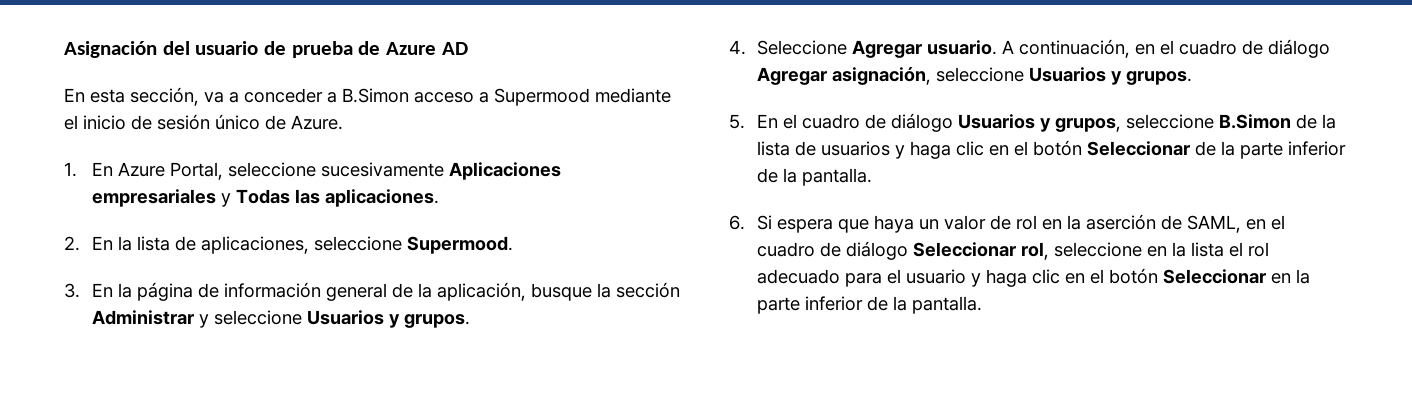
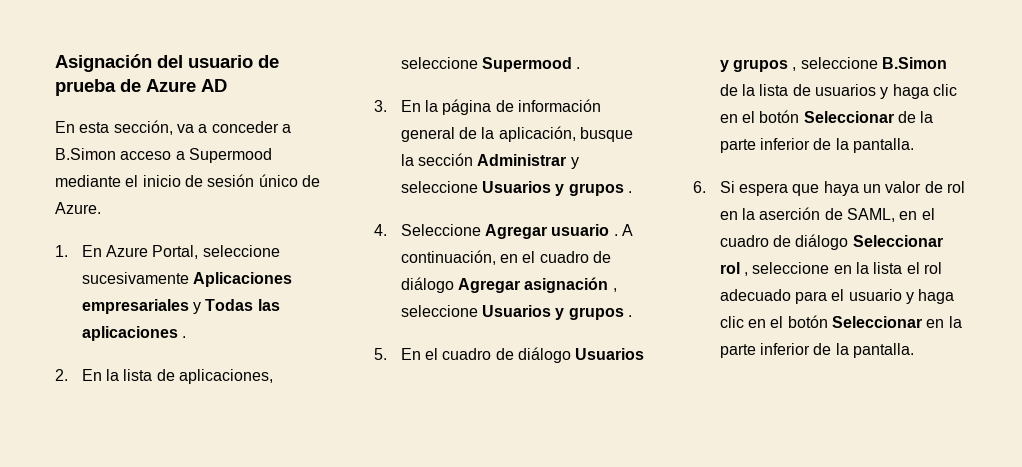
[325,189,440,207] aplicaciones. -> [81,326,187,341] aplicaciones .
[407,236,514,254] Supermood. -> [482,57,581,72] Supermood .
[404,314,471,328] grupos. -> [568,183,633,196] grupos .
[927,40,998,55] usuario. -> [551,224,618,236] usuario .
[832,67,1193,85] asignación, seleccione Usuarios y grupos. -> [524,277,617,293] [400,305,633,320] asignación , seleccione Usuarios y grupos .
[1055,118,1122,132] grupos, -> [733,59,797,72] grupos ,
[1021,242,1050,260] rol, -> [719,262,749,276] rol ,

